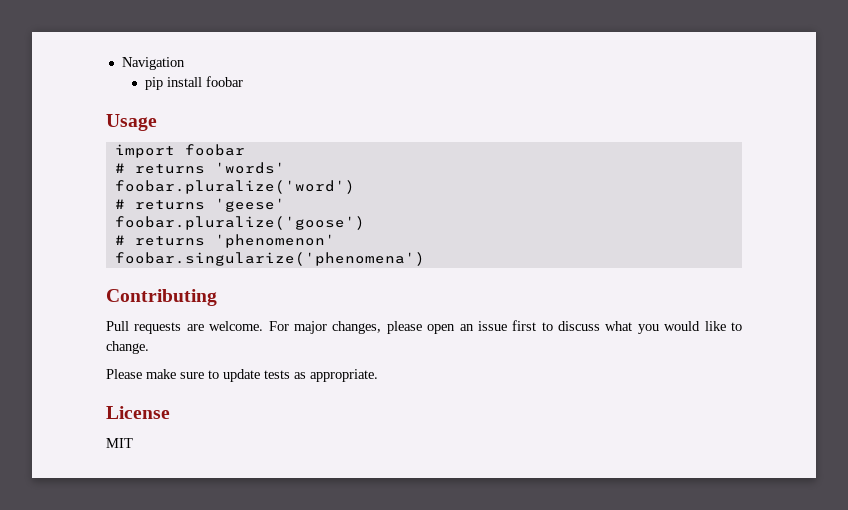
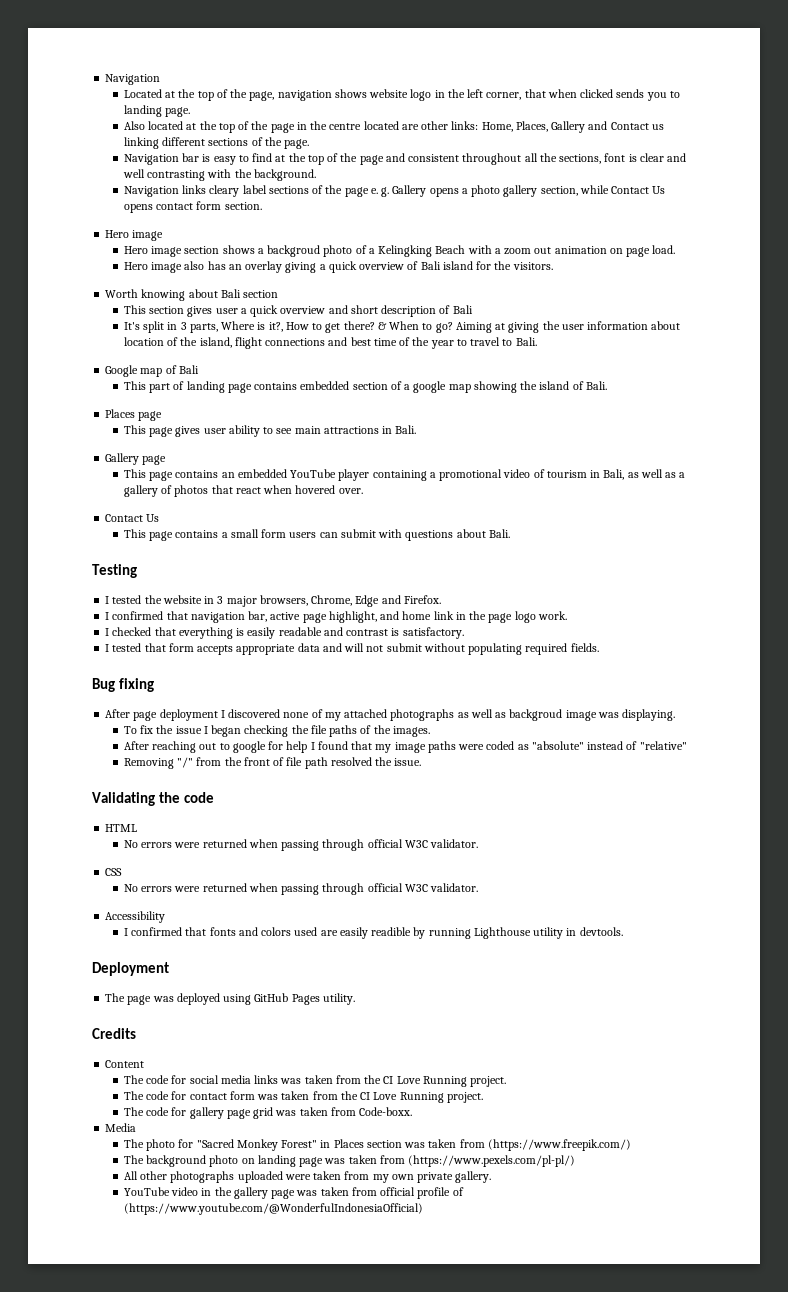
[145,76,244,90] [106,114,157,131] [114,144,245,158] [114,162,285,174] [114,180,355,194] [114,198,285,212] [114,216,365,230] [114,234,335,248] [114,252,425,266] [106,289,217,306] [106,320,743,334] [106,341,149,354] [106,369,378,382] [106,406,170,419] [106,438,133,448] pip install foobar // Usage // import foobar // # returns 'words' // foobar.pluralize('word') // # returns 'geese' // foobar.pluralize('goose') // # returns 'phenomenon' // foobar.singularize('phenomena') // Contributing // Pull requests are welcome. For major changes, please open an issue first to discuss what you would like to change. // Please make sure to update tests as appropriate. // License // MIT -> [123,89,680,101] [123,105,191,117] [123,121,664,133] [123,137,310,149] [123,153,687,165] [122,169,316,181] [123,185,666,197] [123,201,262,213] [105,230,164,241] [123,245,676,257] [123,261,553,273] [105,289,279,301] [123,305,473,317] [123,321,681,333] [123,337,537,349] [105,365,199,377] [123,381,607,393] [105,409,163,421] [123,425,417,437] [105,453,167,465] [123,469,686,481] [123,485,363,497] [105,514,160,522] [123,529,510,541] [92,564,137,578] [105,595,441,607] [105,611,567,623] [105,627,464,639] [105,643,599,655] [92,678,154,692] [105,709,676,721] [123,725,430,737] [123,741,687,753] [123,757,422,769] [92,792,214,806] [105,824,138,832] [123,839,479,851] [105,868,123,876] [123,883,479,895] [105,911,166,923] [123,927,623,939] [92,962,169,976] [105,993,355,1005] [92,1028,136,1039] [105,1060,145,1068] [123,1075,507,1087] [123,1091,483,1103] [123,1107,413,1119] [105,1123,137,1132] [123,1139,631,1151] [123,1155,576,1167] [123,1171,492,1183] [123,1187,464,1199] [123,1203,423,1215] Located at the top of the page, navigation shows website logo in the left corner, that when clicked sends you to landing page. // Also located at the top of the page in the centre located are other links: Home, Places, Gallery and Contact us linking different sections of the page. // Navigation bar is easy to find at the top of the page and consistent throughout all the sections, font is clear and well contrasting with the background. // Navigation links cleary label sections of the page e. g. Gallery opens a photo gallery section, while Contact Us opens contact form section. // Hero image // Hero image section shows a backgroud photo of a Kelingking Beach with a zoom out animation on page load. // Hero image also has an overlay giving a quick overview of Bali island for the visitors. // Worth knowing about Bali section // This section gives user a quick overview and short description of Bali // It's split in 3 parts, Where is it?, How to get there? & When to go? Aiming at giving the user information about location of the island, flight connections and best time of the year to travel to Bali. // Google map of Bali // This part of landing page contains embedded section of a google map showing the island of Bali. // Places page // This page gives user ability to see main attractions in Bali. // Gallery page // This page contains an embedded YouTube player containing a promotional video of tourism in Bali, as well as a gallery of photos that react when hovered over. // Contact Us // This page contains a small form users can submit with questions about Bali. // Testing // I tested the website in 3 major browsers, Chrome, Edge and Firefox. // I confirmed that navigation bar, active page highlight, and home link in the page logo work. // I checked that everything is easily readable and contrast is satisfactory. // I tested that form accepts appropriate data and will not submit without populating required fields. // Bug fixing // After page deployment I discovered none of my attached photographs as well as backgroud image was displaying. // To fix the issue I began checking the file paths of the images. // After reaching out to google for help I found that my image paths were coded as "absolute" instead of "relative" // Removing "/" from the front of file path resolved the issue. // Validating the code // HTML // No errors were returned when passing through official W3C validator. // CSS // No errors were returned when passing through official W3C validator. // Accessibility // I confirmed that fonts and colors used are easily readible by running Lighthouse utility in devtools. // Deployment // The page was deployed using GitHub Pages utility. // Credits // Content // The code for social media links was taken from the CI Love Running project. // The code for contact form was taken from the CI Love Running project. // The code for gallery page grid was taken from Code-boxx. // Media // The photo for "Sacred Monkey Forest" in Places section was taken from (https://www.freepik.com/) // The background photo on landing page was taken from (https://www.pexels.com/pl-pl/) // All other photographs uploaded were taken from my own private gallery. // YouTube video in the gallery page was taken from official profile of (https://www.youtube.com/@WonderfulIndonesiaOfficial)

